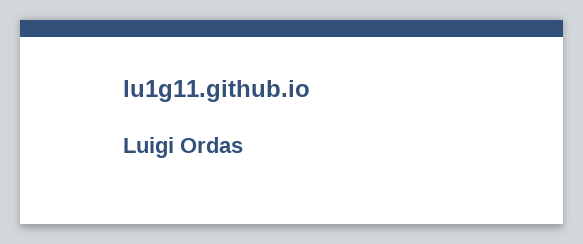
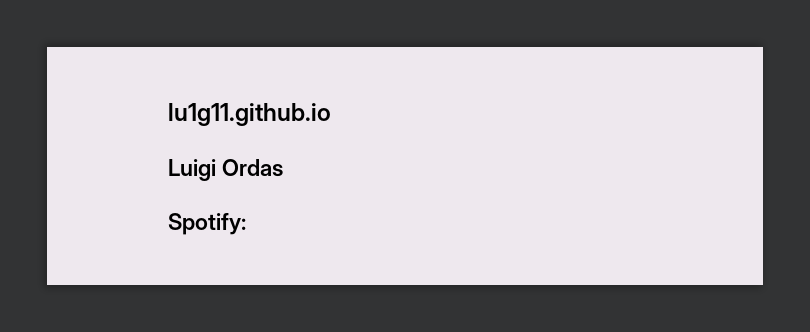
(243, 145) none -> [168,213,246,235] // Spotify:

